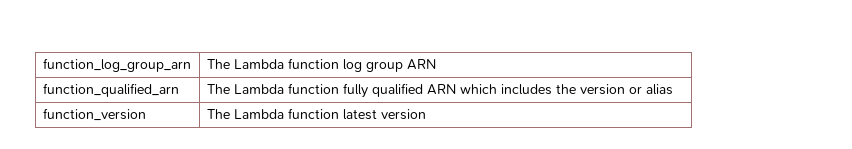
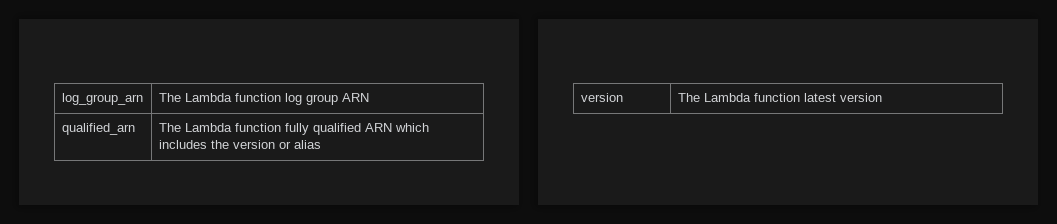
[42,58,191,72] function_log_group_arn -> [61,93,143,105] log_group_arn
[42,83,179,97] function_qualified_arn -> [61,123,135,135] qualified_arn
[42,108,146,121] function_version -> [580,93,623,102] version

